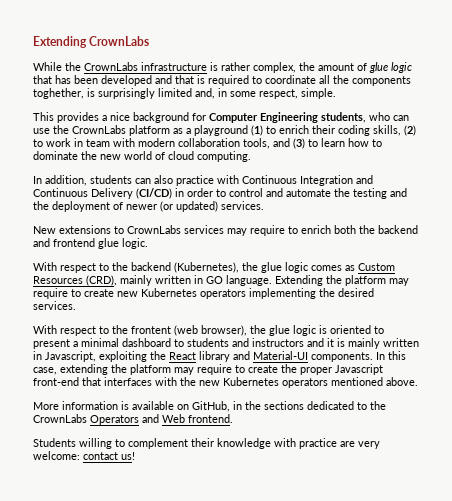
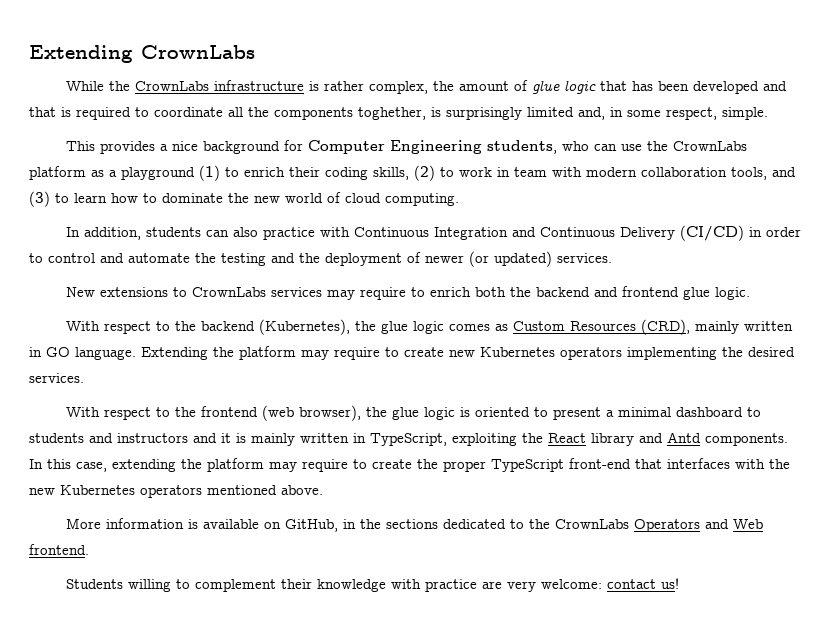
[131,326,171,334] frontent -> [201,406,259,417] frontend
[45,351,96,362] Javascript, -> [370,433,447,446] TypeScript,
[253,351,308,360] Material-UI -> [667,432,701,443] Antd
[335,364,383,375] Javascript -> [491,459,564,472] TypeScript

